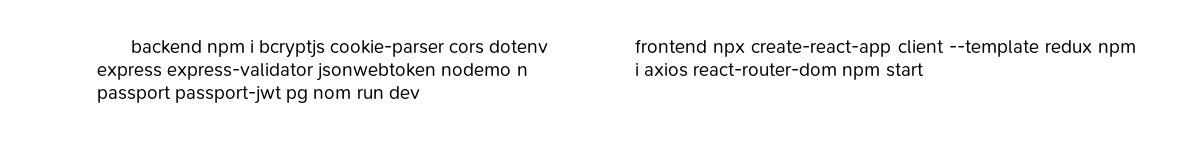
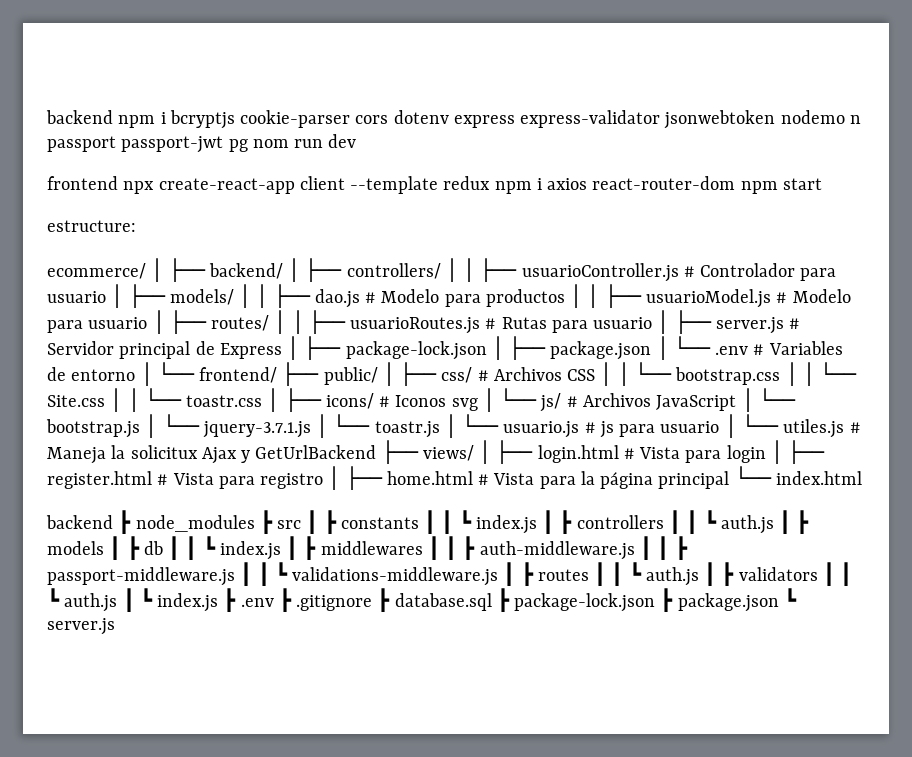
(924, 70) none -> [47,220,136,232] [47,258,837,282] [47,284,851,308] [47,310,801,334] [47,336,843,360] [47,362,858,386] [47,388,796,412] [46,414,861,438] [47,440,826,464] [47,466,862,490] [46,510,810,534] [47,536,688,560] [47,562,853,586] [47,588,797,612] [47,618,115,635] // estructure: // ecommerce/ │ ├── backend/ │ ├── controllers/ │ │ ├── usuarioController.js # Controlador para usuario │ ├── models/ │ │ ├── dao.js # Modelo para productos │ │ ├── usuarioModel.js # Modelo para usuario │ ├── routes/ │ │ ├── usuarioRoutes.js # Rutas para usuario │ ├── server.js # Servidor principal de Express │ ├── package-lock.json │ ├── package.json │ └── .env # Variables de entorno │ └── frontend/ ├── public/ │ ├── css/ # Archivos CSS │ │ └── bootstrap.css │ │ └── Site.css │ │ └── toastr.css │ ├── icons/ # Iconos svg │ └── js/ # Archivos JavaScript │ └── bootstrap.js │ └── jquery-3.7.1.js │ └── toastr.js │ └── usuario.js # js para usuario │ └── utiles.js # Maneja la solicitux Ajax y GetUrlBackend ├── views/ │ ├── login.html # Vista para login │ ├── register.html # Vista para registro │ ├── home.html # Vista para la página principal └── index.html // backend ┣ node_modules ┣ src ┃ ┣ constants ┃ ┃ ┗ index.js ┃ ┣ controllers ┃ ┃ ┗ auth.js ┃ ┣ models ┃ ┣ db ┃ ┃ ┗ index.js ┃ ┣ middlewares ┃ ┃ ┣ auth-middleware.js ┃ ┃ ┣ passport-middleware.js ┃ ┃ ┗ validations-middleware.js ┃ ┣ routes ┃ ┃ ┗ auth.js ┃ ┣ validators ┃ ┃ ┗ auth.js ┃ ┗ index.js ┣ .env ┣ .gitignore ┣ database.sql ┣ package-lock.json ┣ package.json ┗ server.js

